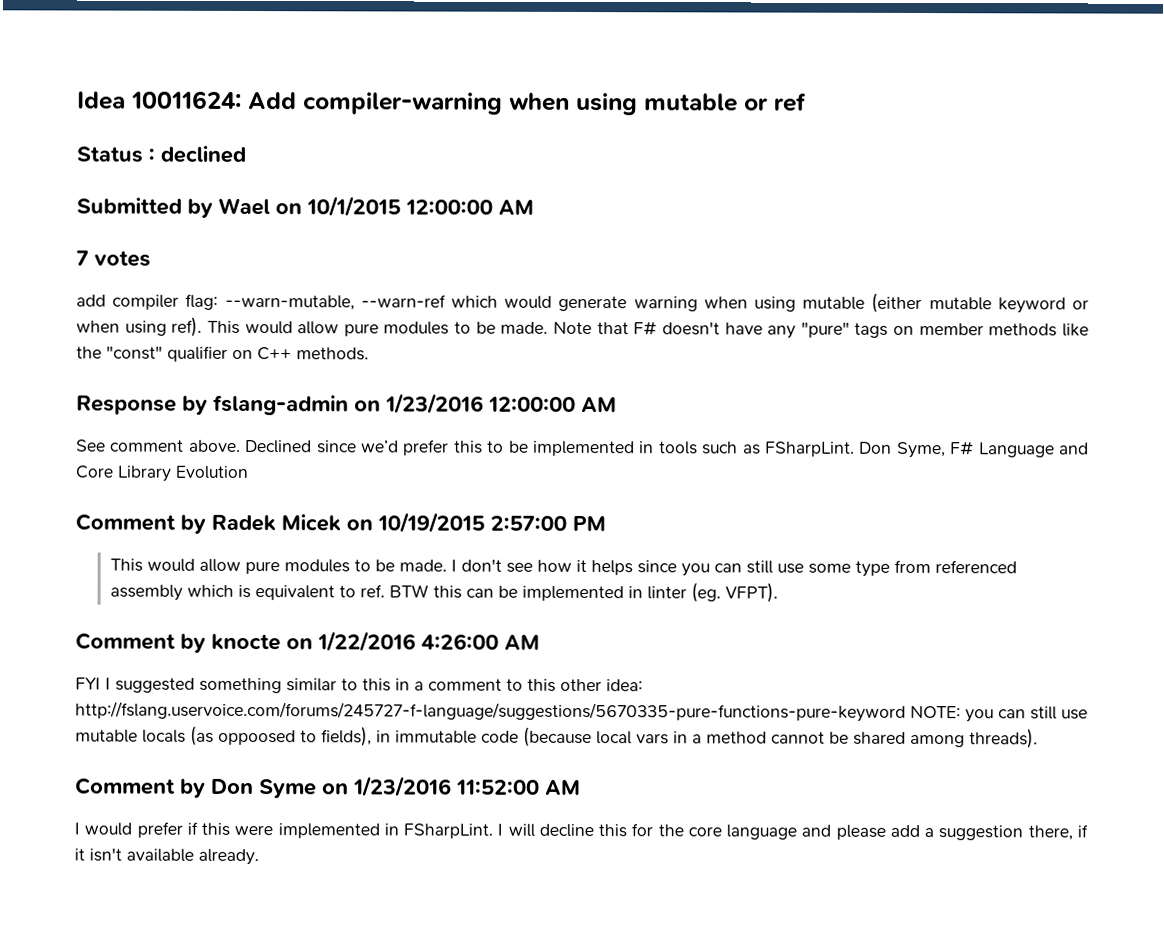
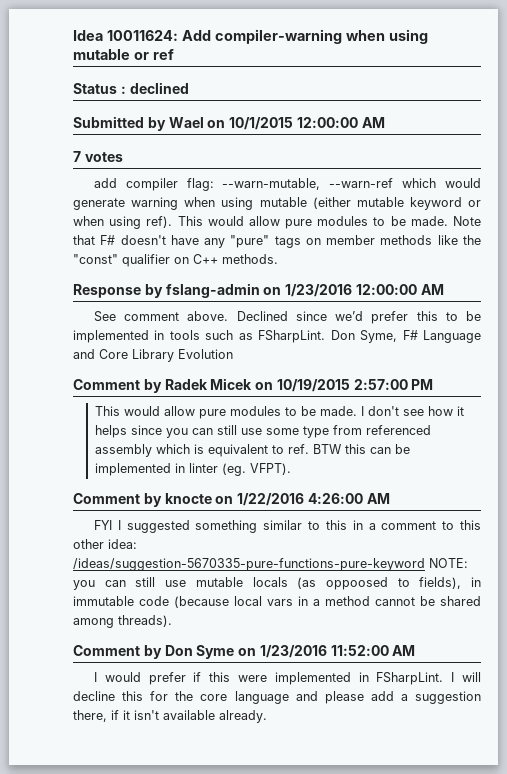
[75,701,906,722] http://fslang.uservoice.com/forums/245727-f-language/suggestions/5670335-pure-functions-pure-keyword -> [73,558,425,571] /ideas/suggestion-5670335-pure-functions-pure-keyword

